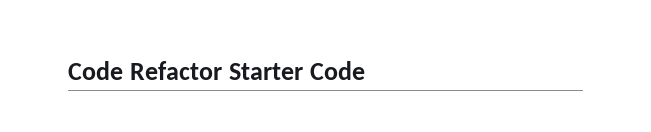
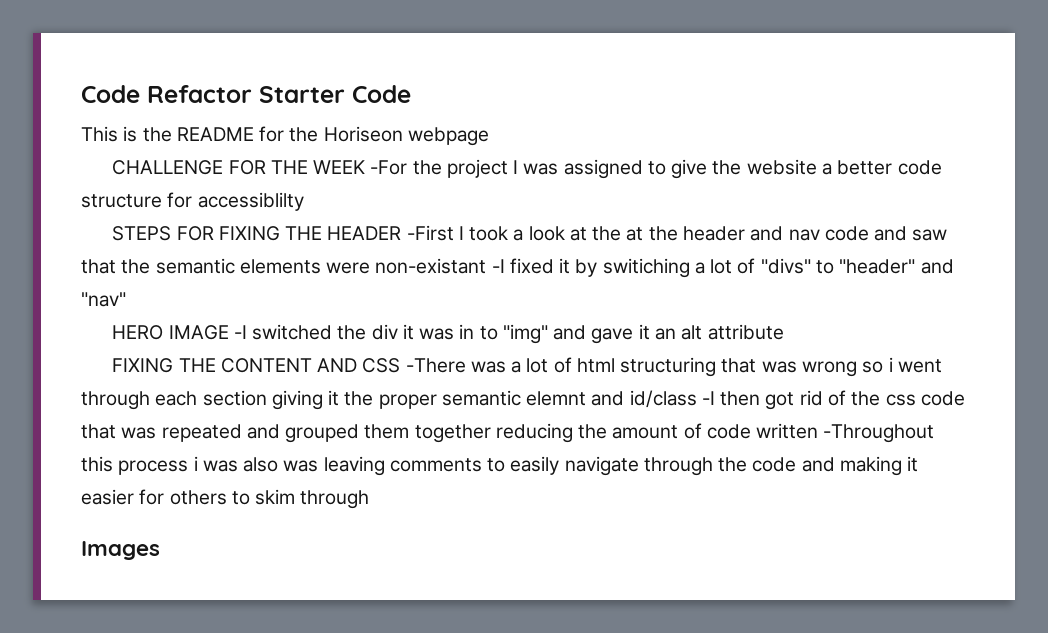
(366, 70) none -> [81,126,489,146] [112,159,942,179] [81,192,304,211] [112,225,948,241] [81,258,954,278] [81,292,126,307] [112,324,784,344] [112,357,942,377] [81,390,965,410] [81,423,935,443] [81,456,919,476] [81,489,370,509] [81,541,160,560] // This is the README for the Horiseon webpage // CHALLENGE FOR THE WEEK -For the project I was assigned to give the website a better code structure for accessiblilty // STEPS FOR FIXING THE HEADER -First I took a look at the at the header and nav code and saw that the semantic elements were non-existant -I fixed it by switiching a lot of "divs" to "header" and "nav" // HERO IMAGE -I switched the div it was in to "img" and gave it an alt attribute // FIXING THE CONTENT AND CSS -There was a lot of html structuring that was wrong so i went through each section giving it the proper semantic elemnt and id/class -I then got rid of the css code that was repeated and grouped them together reducing the amount of code written -Throughout this process i was also was leaving comments to easily navigate through the code and making it easier for others to skim through // Images

